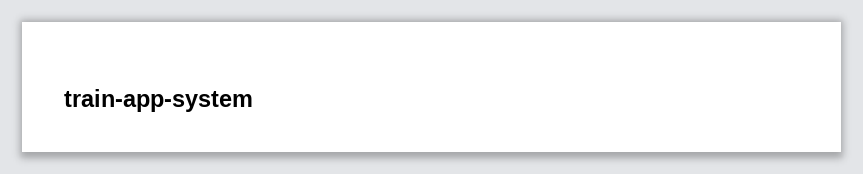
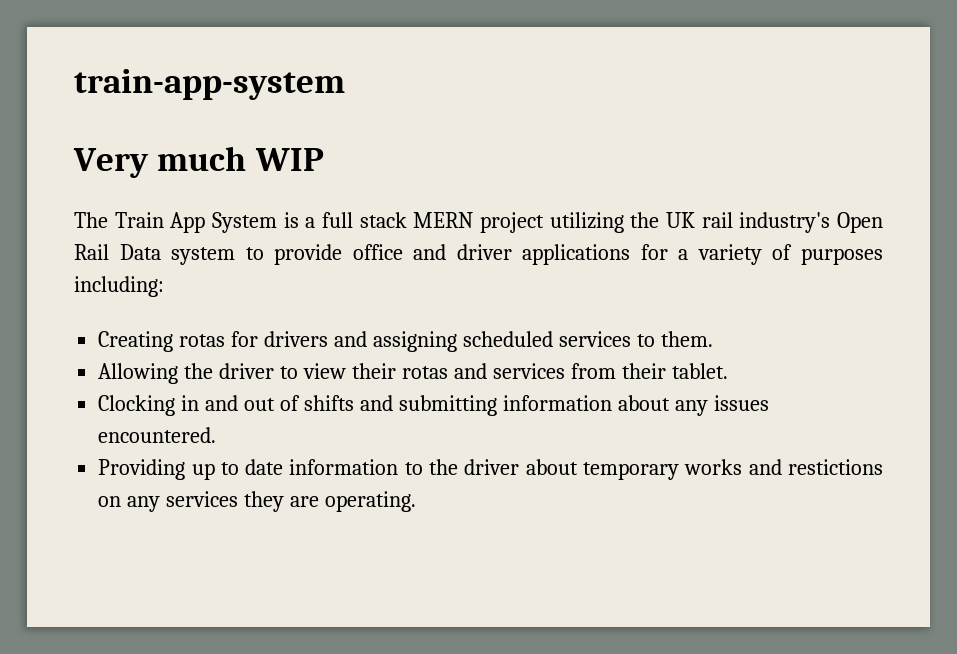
(253, 100) none -> [73,146,324,178] [74,212,883,233] [74,244,884,265] [74,276,164,297] [98,331,713,352] [98,363,728,384] [98,395,769,416] [98,427,217,443] [98,459,884,480] [98,491,416,512] // Very much WIP // The Train App System is a full stack MERN project utilizing the UK rail industry's Open Rail Data system to provide office and driver applications for a variety of purposes including: // Creating rotas for drivers and assigning scheduled services to them. // Allowing the driver to view their rotas and services from their tablet. // Clocking in and out of shifts and submitting information about any issues encountered. // Providing up to date information to the driver about temporary works and restictions on any services they are operating.

